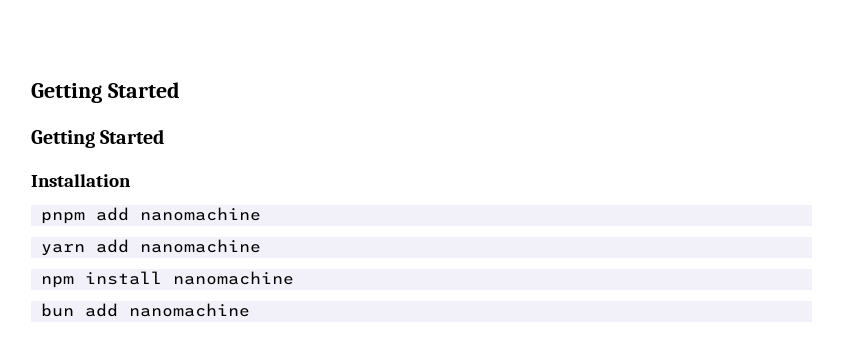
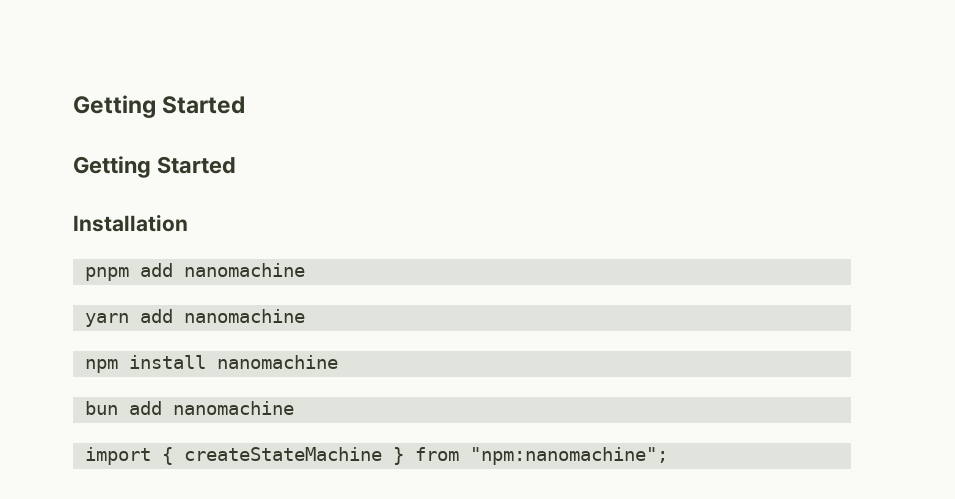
(250, 310) none -> [84,447,668,465] // import { createStateMachine } from "npm:nanomachine";

